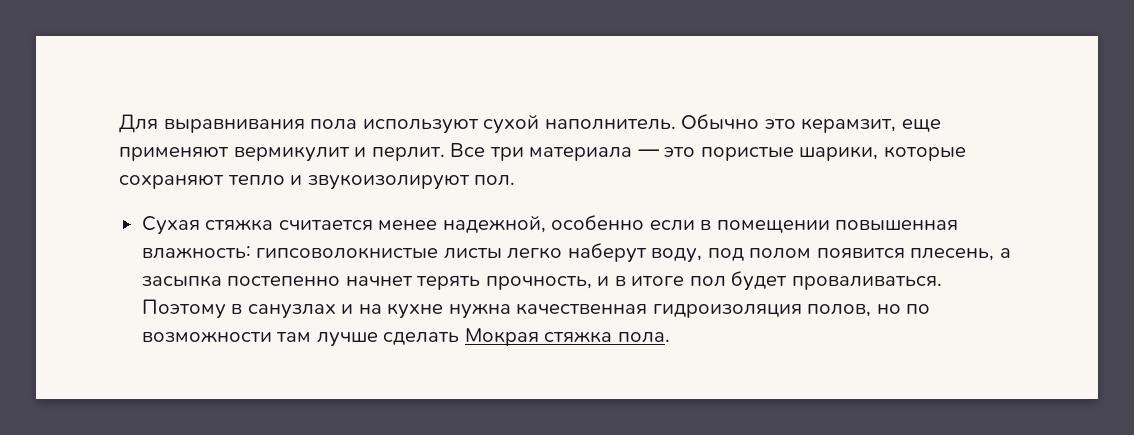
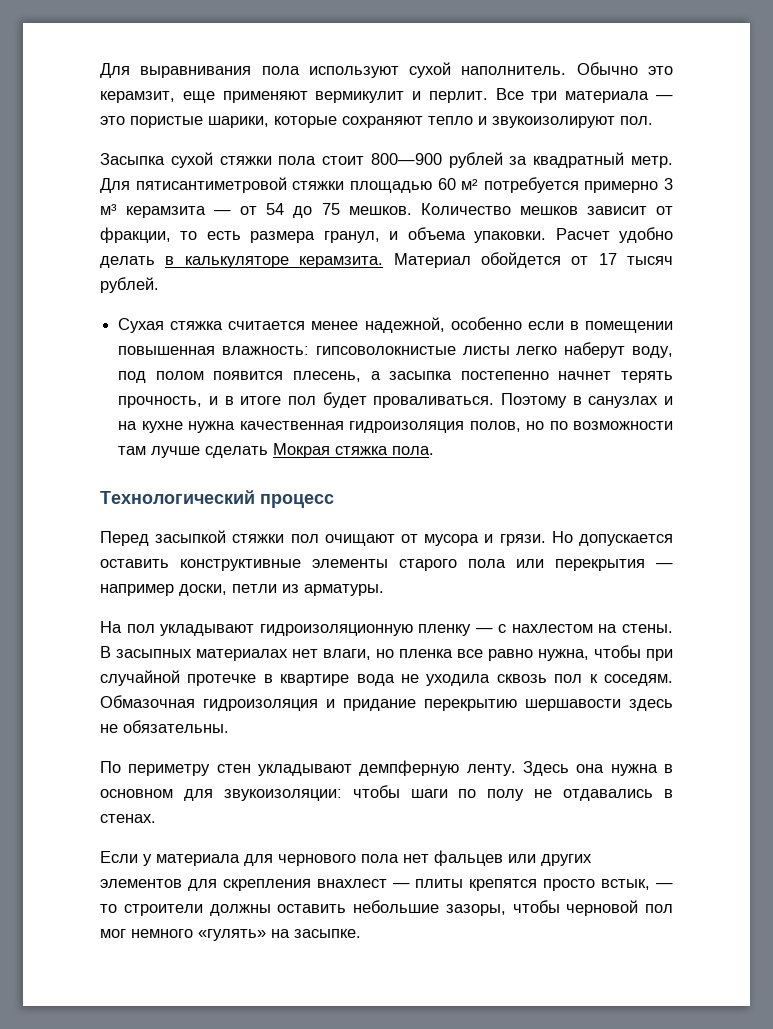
(516, 180) none -> [100,152,673,168] [100,177,673,193] [100,203,673,218] [100,227,674,243] [100,252,673,268] [100,277,159,293] // Засыпка сухой стяжки пола стоит 800—900 рублей за квадратный метр. Для пятисантиметровой стяжки площадью 60 м² потребуется примерно 3 м³ керамзита — от 54 до 75 мешков. Количество мешков зависит от фракции, то есть размера гранул, и объема упаковки. Расчет удобно делать в калькуляторе керамзита. Материал обойдется от 17 тысяч рублей.
(670, 337) none -> [100,490,334,508] [100,530,673,546] [100,559,673,571] [100,584,384,596] [100,621,673,636] [100,645,673,661] [100,670,673,686] [100,695,673,711] [100,720,229,733] [100,760,673,776] [100,785,674,801] [100,814,156,823] [100,850,592,866] [100,879,674,891] [100,900,673,916] [100,929,361,941] // Технологический процесс // Перед засыпкой стяжки пол очищают от мусора и грязи. Но допускается оставить конструктивные элементы старого пола или перекрытия — например доски, петли из арматуры. // На пол укладывают гидроизоляционную пленку — с нахлестом на стены. В засыпных материалах нет влаги, но пленка все равно нужна, чтобы при случайной протечке в квартире вода не уходила сквозь пол к соседям. Обмазочная гидроизоляция и придание перекрытию шершавости здесь не обязательны. // По периметру стен укладывают демпферную ленту. Здесь она нужна в основном для звукоизоляции: чтобы шаги по полу не отдавались в стенах. // Если у материала для чернового пола нет фальцев или других элементов для скрепления внахлест — плиты крепятся просто встык, — то строители должны оставить небольшие зазоры, чтобы черновой пол мог немного «гулять» на засыпке.

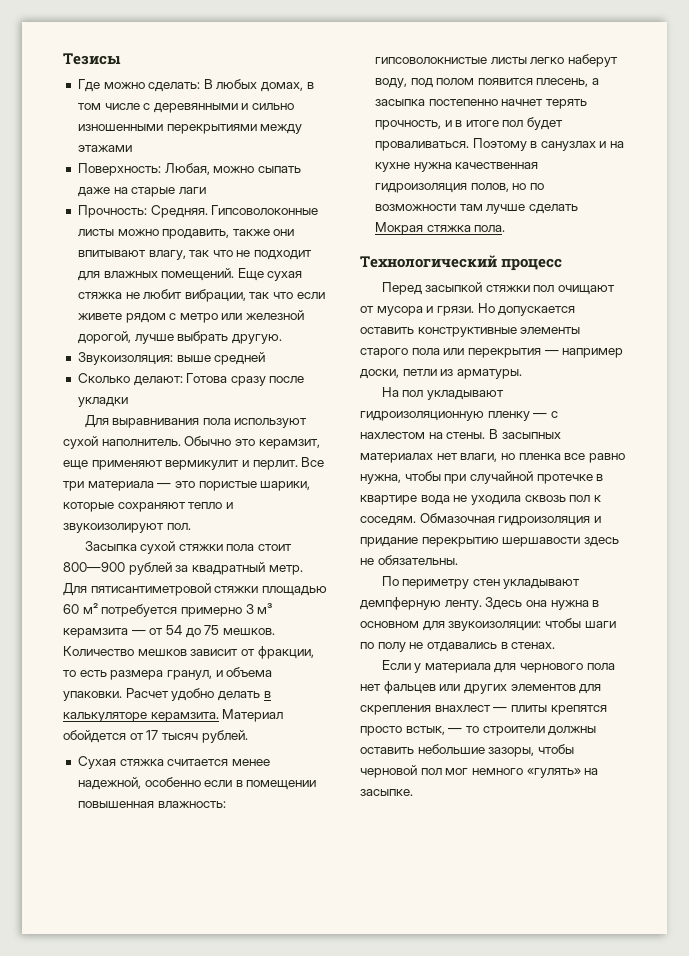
(100, 70) none -> [63,53,121,65] [77,79,314,92] [77,103,295,113] [77,124,303,134] [77,145,132,152] [77,163,301,176] [77,187,206,197] [77,205,319,218] [77,229,295,239] [77,250,313,260] [77,268,303,281] [77,289,325,302] [77,310,305,323] [77,331,282,344] [77,352,266,365] [77,373,305,386] [77,397,128,407] Тезисы // Где можно сделать: В любых домах, в том числе с деревянными и сильно изношенными перекрытиями между этажами // Поверхность: Любая, можно сыпать даже на старые лаги // Прочность: Средняя. Гипсоволоконные листы можно продавить, также они впитывают влагу, так что не подходит для влажных помещений. Еще сухая стяжка не любит вибрации, так что если живете рядом с метро или железной дорогой, лучше выбрать другую. // Звукоизоляция: выше средней // Сколько делают: Готова сразу после укладки //

